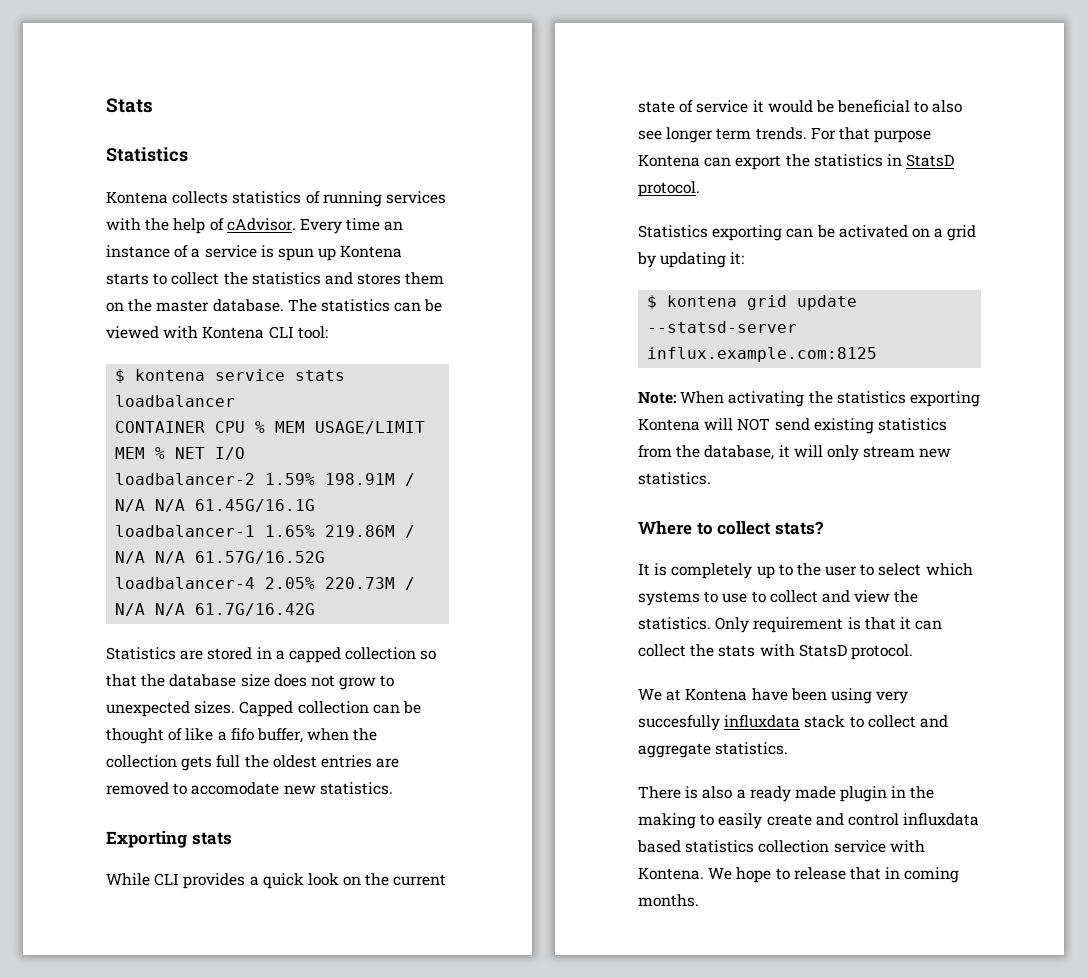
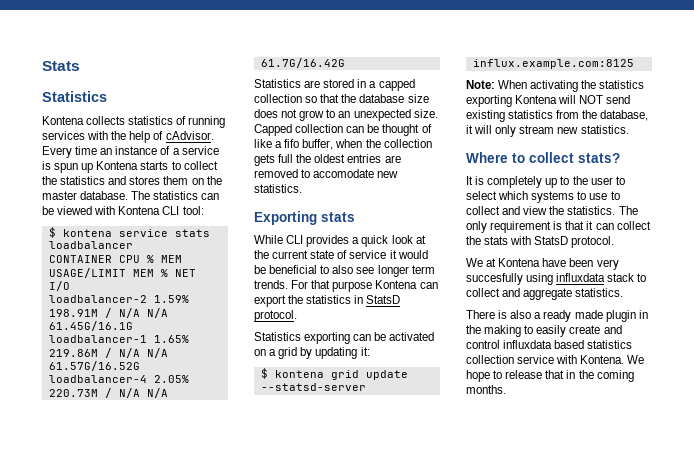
[106,701,236,717] unexpected sizes. -> [338,109,438,121] an unexpected size.
[343,876,362,886] on -> [415,235,426,244] at
[715,617,750,633] Only -> [618,206,638,215] [466,221,487,233] The only
[830,688,872,704] using -> (594, 262) none
(720, 723) none -> [526,273,554,285] using
(901, 873) none -> [578,370,594,379] the

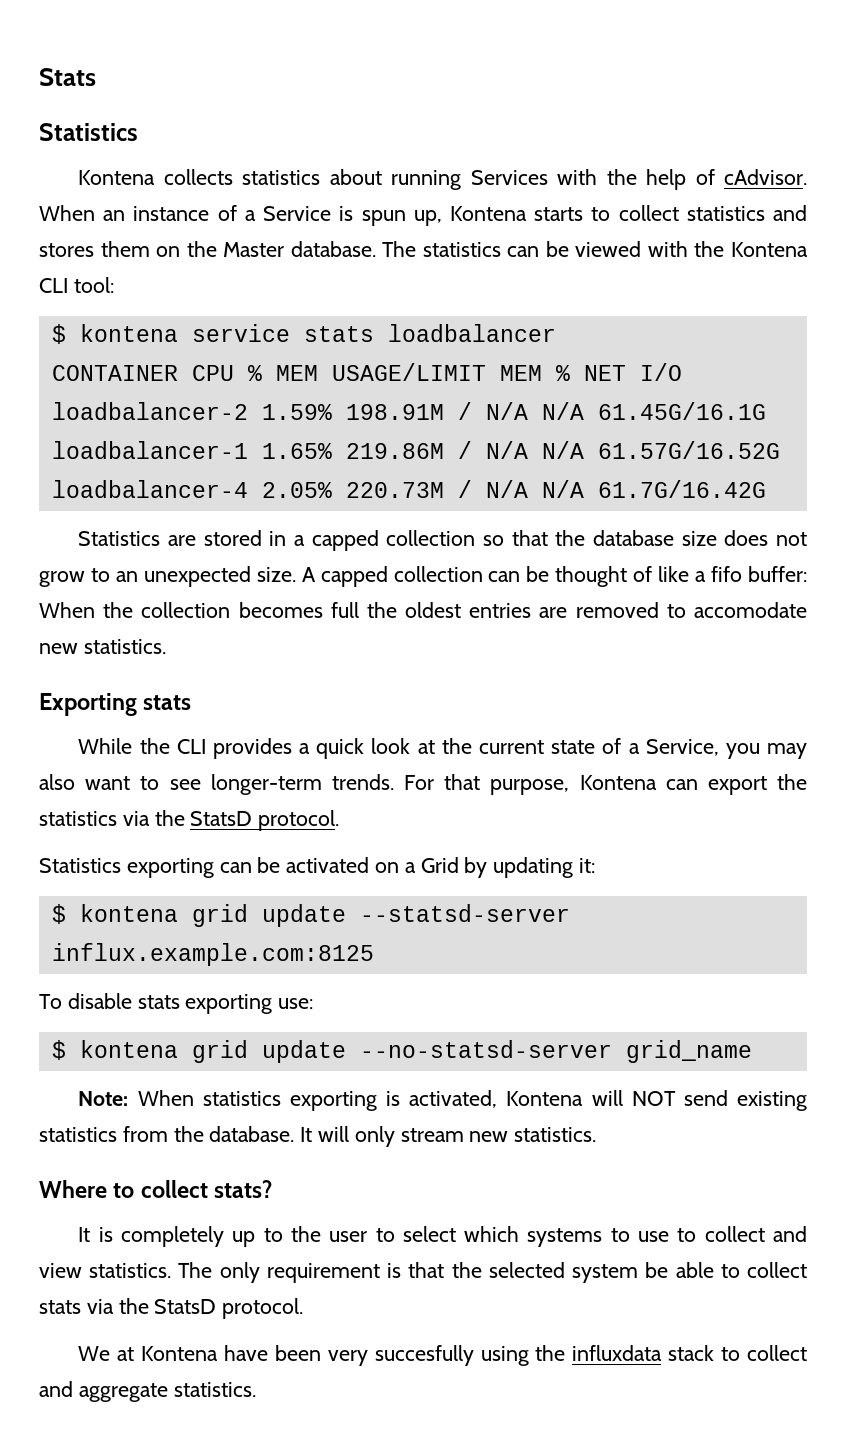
[176,116,226,128] [42,131,85,140] of running services -> [329,169,548,190] about running Services
[42,146,98,158] Every time -> [39,205,95,221] When
[181,146,219,155] service -> [263,206,332,221] Service
[81,163,94,173] up -> [413,210,442,226] up,
[42,176,57,185] the -> (679, 213) none
[42,191,77,200] master -> [223,242,285,257] Master
(116, 210) none -> [694,241,725,257] the
[254,124,292,136] Capped -> [301,566,388,587] A capped
[302,139,363,150] buffer, when -> [747,566,807,582] [39,602,95,618] buffer: When
[254,154,275,166] gets -> [238,602,323,618] becomes
(283, 239) none -> [139,738,170,754] the
[349,250,428,259] [254,265,435,277] service it would be beneficial to also see longer term -> [628,739,807,759] [39,774,322,795] a Service, you may also want to see longer-term
[332,281,373,292] purpose -> [490,779,570,795] purpose,
[354,295,364,304] in -> [122,810,185,826] via the
[278,347,298,359] grid -> [420,857,459,873] Grid
[466,80,645,92] [466,95,512,107] Note: When activating the statistics exporting -> [39,993,314,1014] [51,1040,752,1063] [78,1090,498,1111] To disable stats exporting use: // $ kontena grid update --no-statsd-server grid_name // Note: When statistics exporting is activated,
[600,110,649,121] [466,125,473,134] database, it -> [209,1126,313,1142] database. It
[549,206,565,215] the -> (82, 1270) none
[586,221,651,230] [466,236,532,245] it can collect the stats with -> [451,1262,808,1283] [39,1298,149,1314] the selected system be able to collect stats via the
(554, 279) none -> [535,1345,566,1361] the
[466,310,648,322] [466,325,622,337] [466,340,633,349] [466,355,645,364] [466,370,634,382] [466,385,506,394] // There is also a ready made plugin in the making to easily create and control influxdata based statistics collection service with Kontena. We hope to release that in the coming months. -> (256, 1389) none

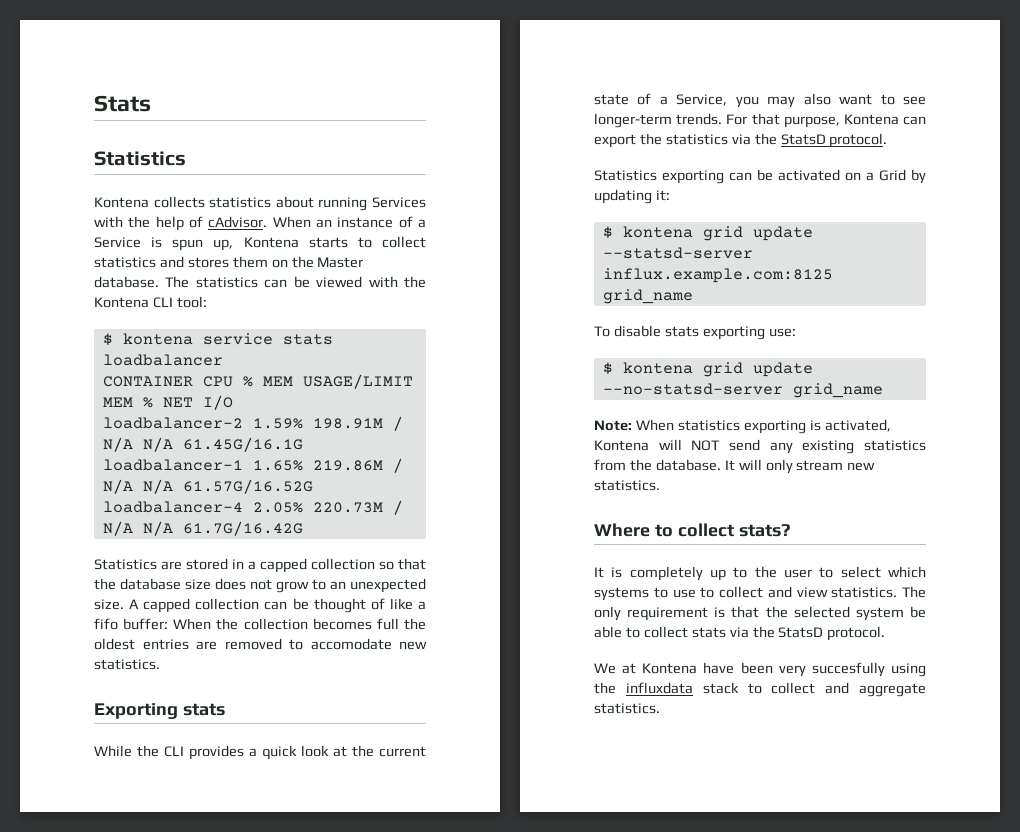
(374, 954) none -> [602,289,693,304] grid_name
(728, 1098) none -> [769,442,793,454] any

